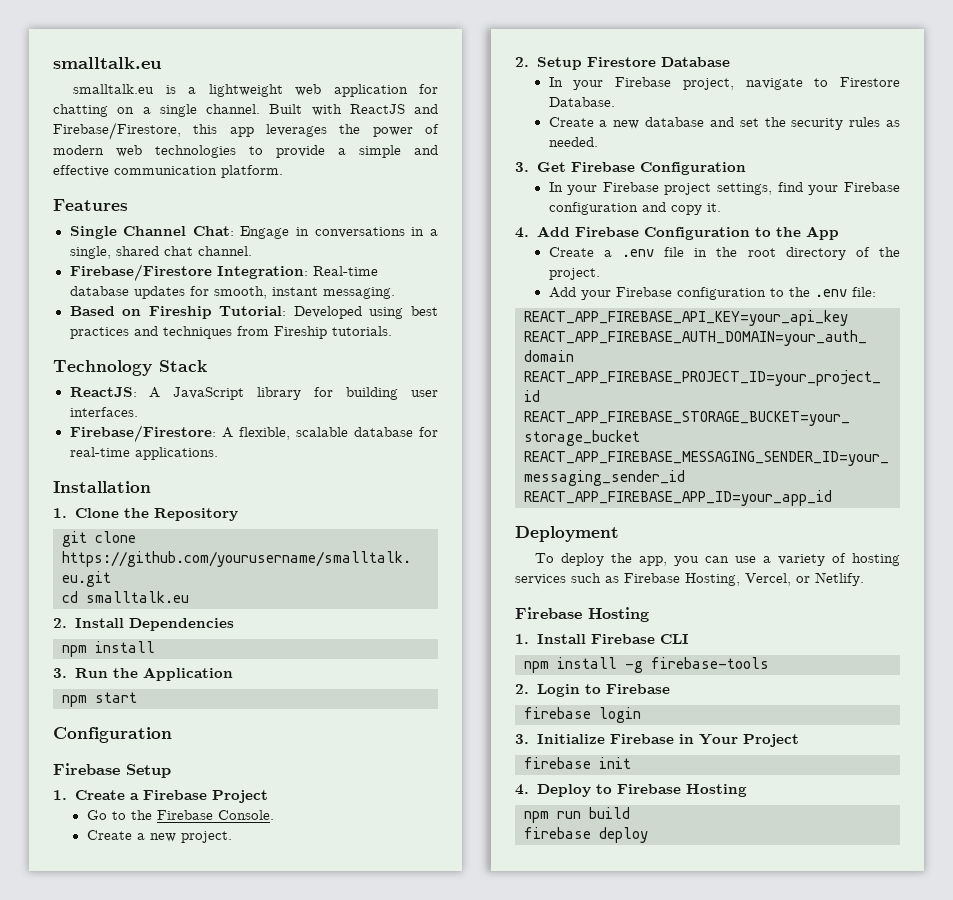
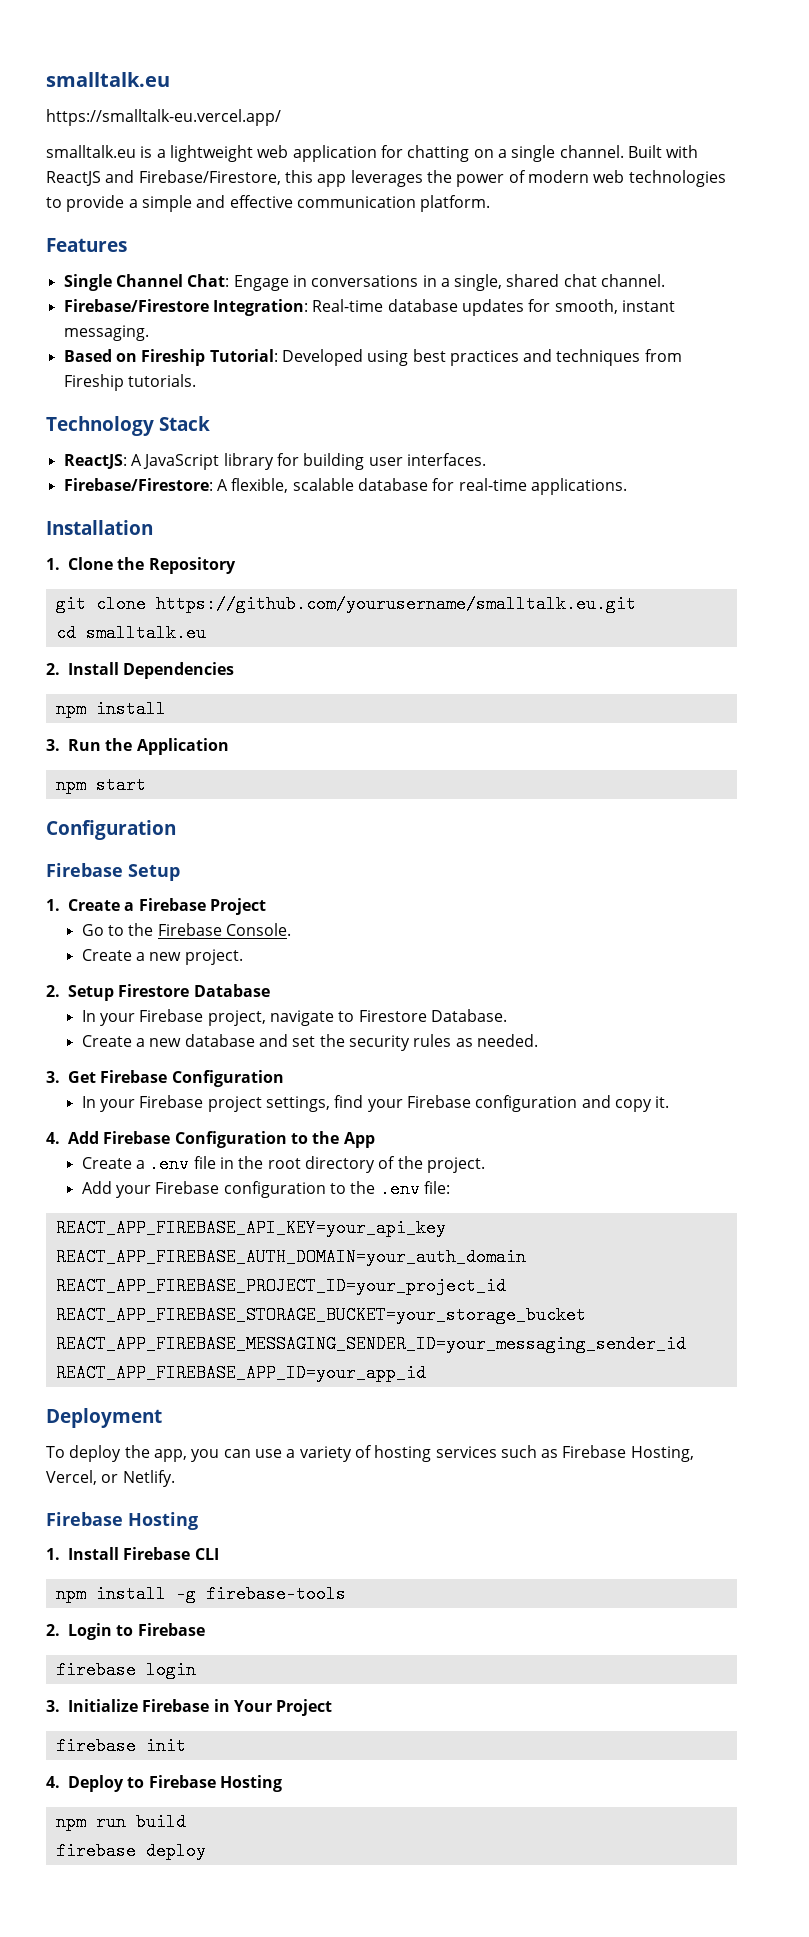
[53,57,162,69] smalltalk.eu -> [46,72,170,87] [46,109,281,126] smalltalk.eu // https://smalltalk-eu.vercel.app/

